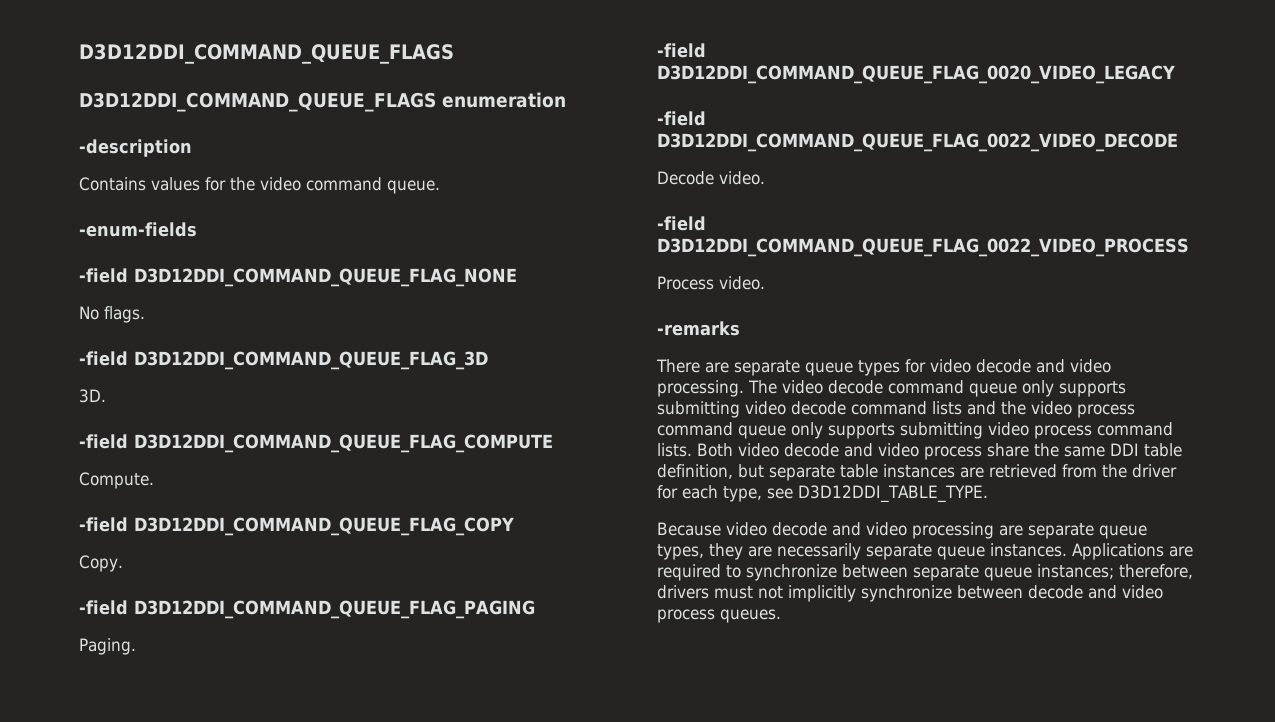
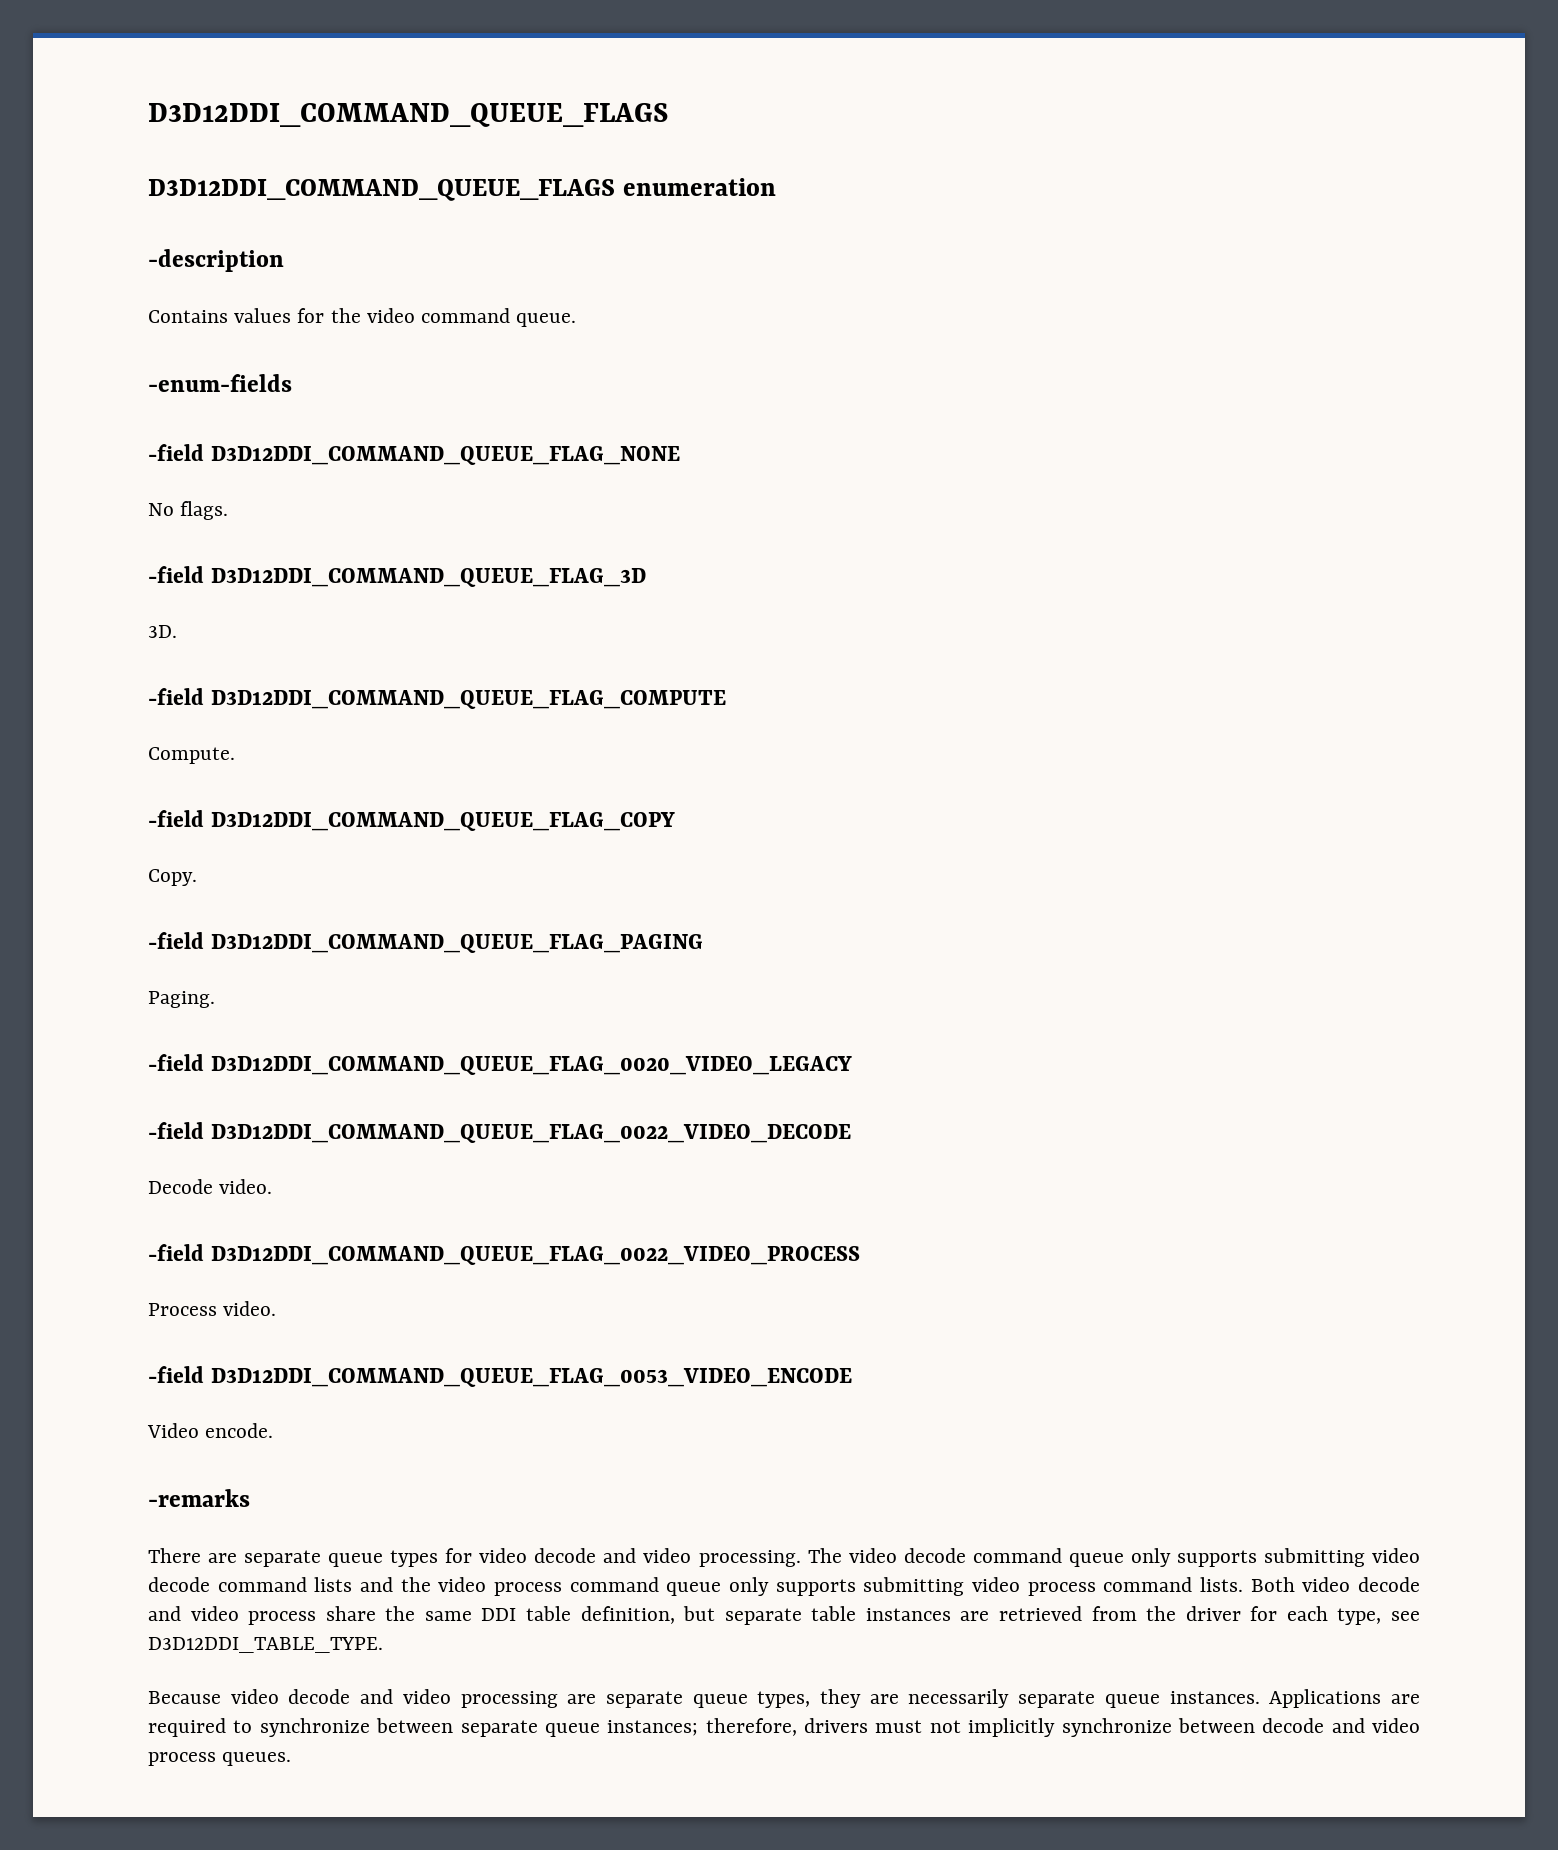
(765, 283) none -> [148,1366,852,1387] [147,1423,274,1438] // -field D3D12DDI_COMMAND_QUEUE_FLAG_0053_VIDEO_ENCODE // Video encode.

